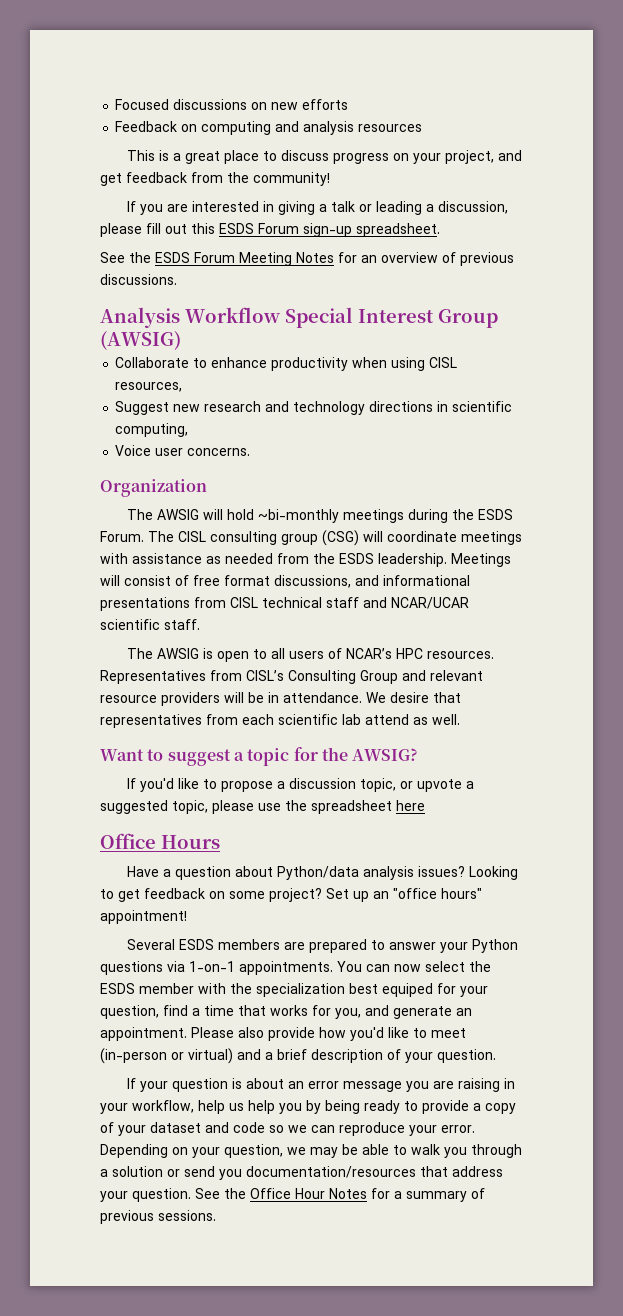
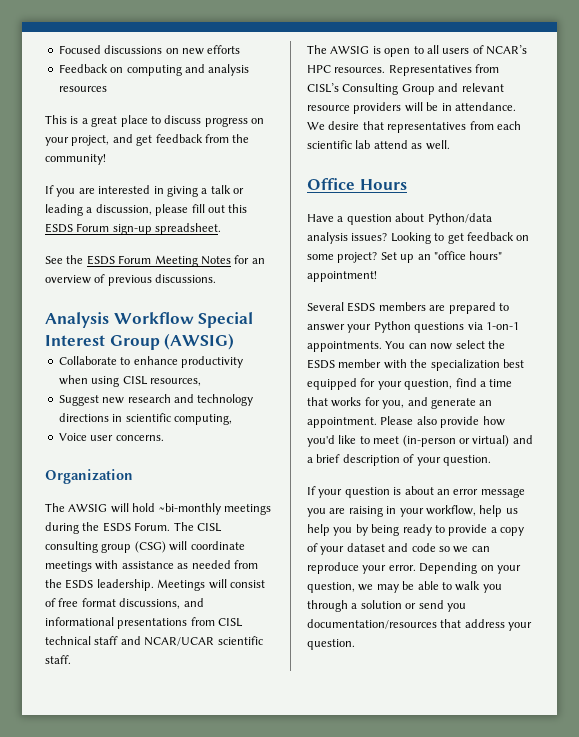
[100,747,419,766] [126,778,474,792] [100,800,425,814] // Want to suggest a topic for the AWSIG? // If you'd like to propose a discussion topic, or upvote a suggested topic, please use the spreadsheet here -> (450, 145) none
[382,983,433,997] equiped -> [307,378,357,390] equipped
[195,1188,485,1202] [100,1210,216,1224] See the Office Hour Notes for a summary of previous sessions. -> (355, 644) none

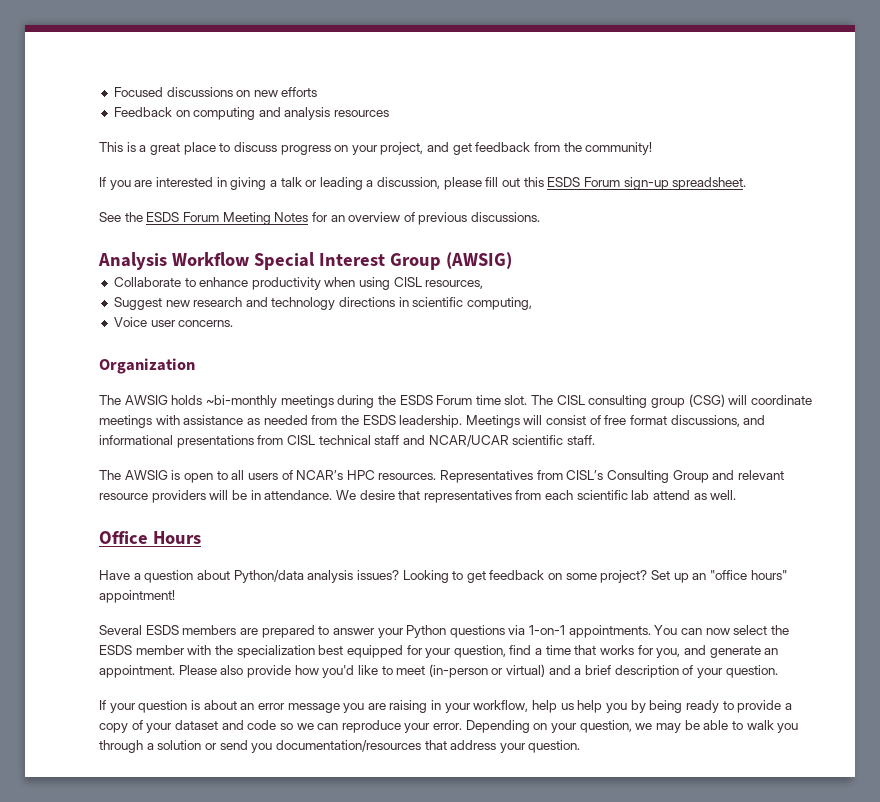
[110,503,156,513] will hold -> [171,395,203,405] holds
[134,522,171,531] Forum. -> [436,395,528,405] Forum time slot.

